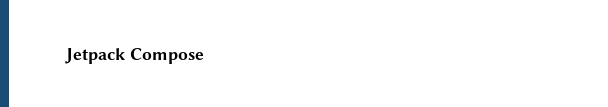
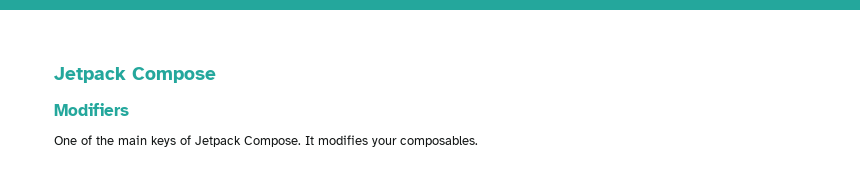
(204, 56) none -> [54,103,129,116] [54,135,478,147] // Modifiers // One of the main keys of Jetpack Compose. It modifies your composables.

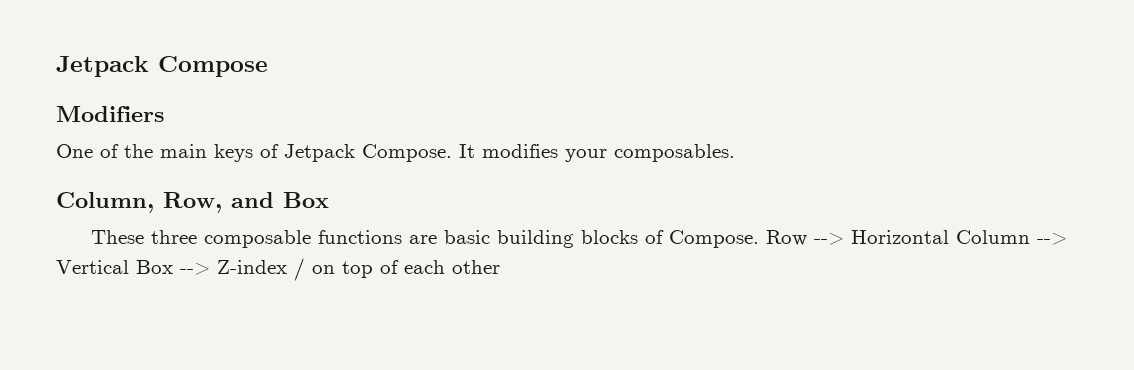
(478, 141) none -> [56,192,329,213] [91,230,1068,248] [56,258,500,281] // Column, Row, and Box // These three composable functions are basic building blocks of Compose. Row --> Horizontal Column --> Vertical Box --> Z-index / on top of each other

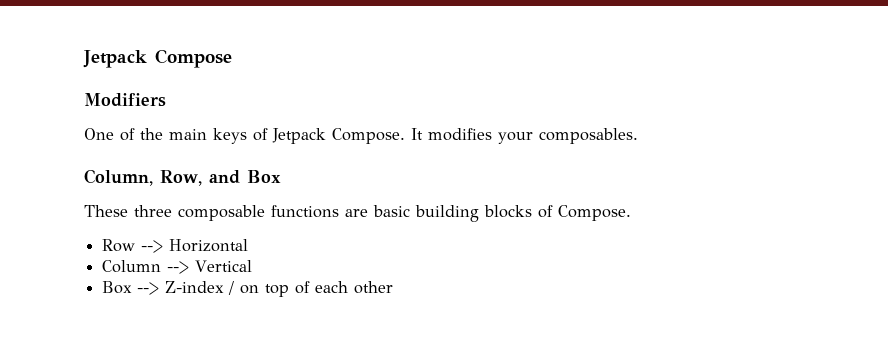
(760, 239) none -> (631, 213) //
(950, 237) none -> (249, 245) //
(129, 267) none -> (253, 266) //

